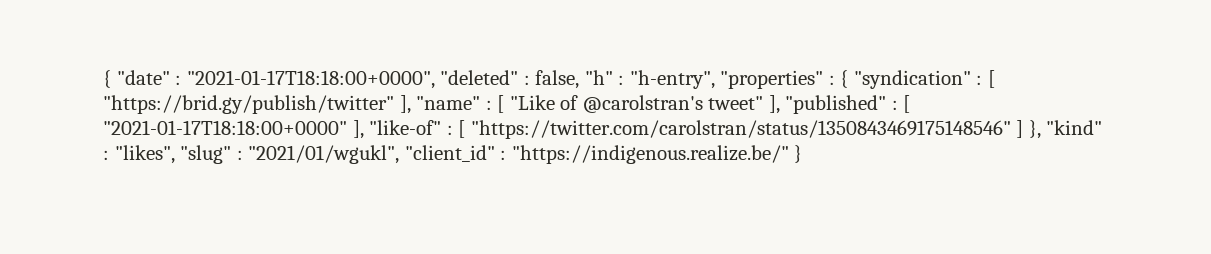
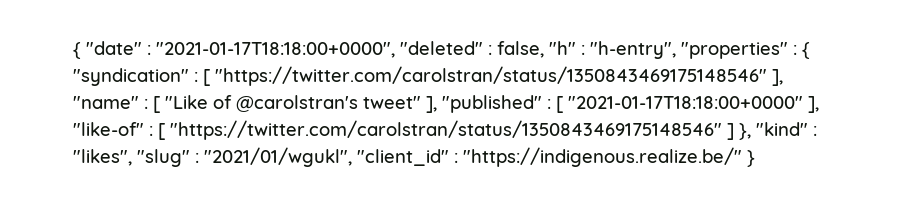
[103,95,394,114] "https://brid.gy/publish/twitter" -> [215,66,767,86] "https://twitter.com/carolstran/status/1350843469175148546"

